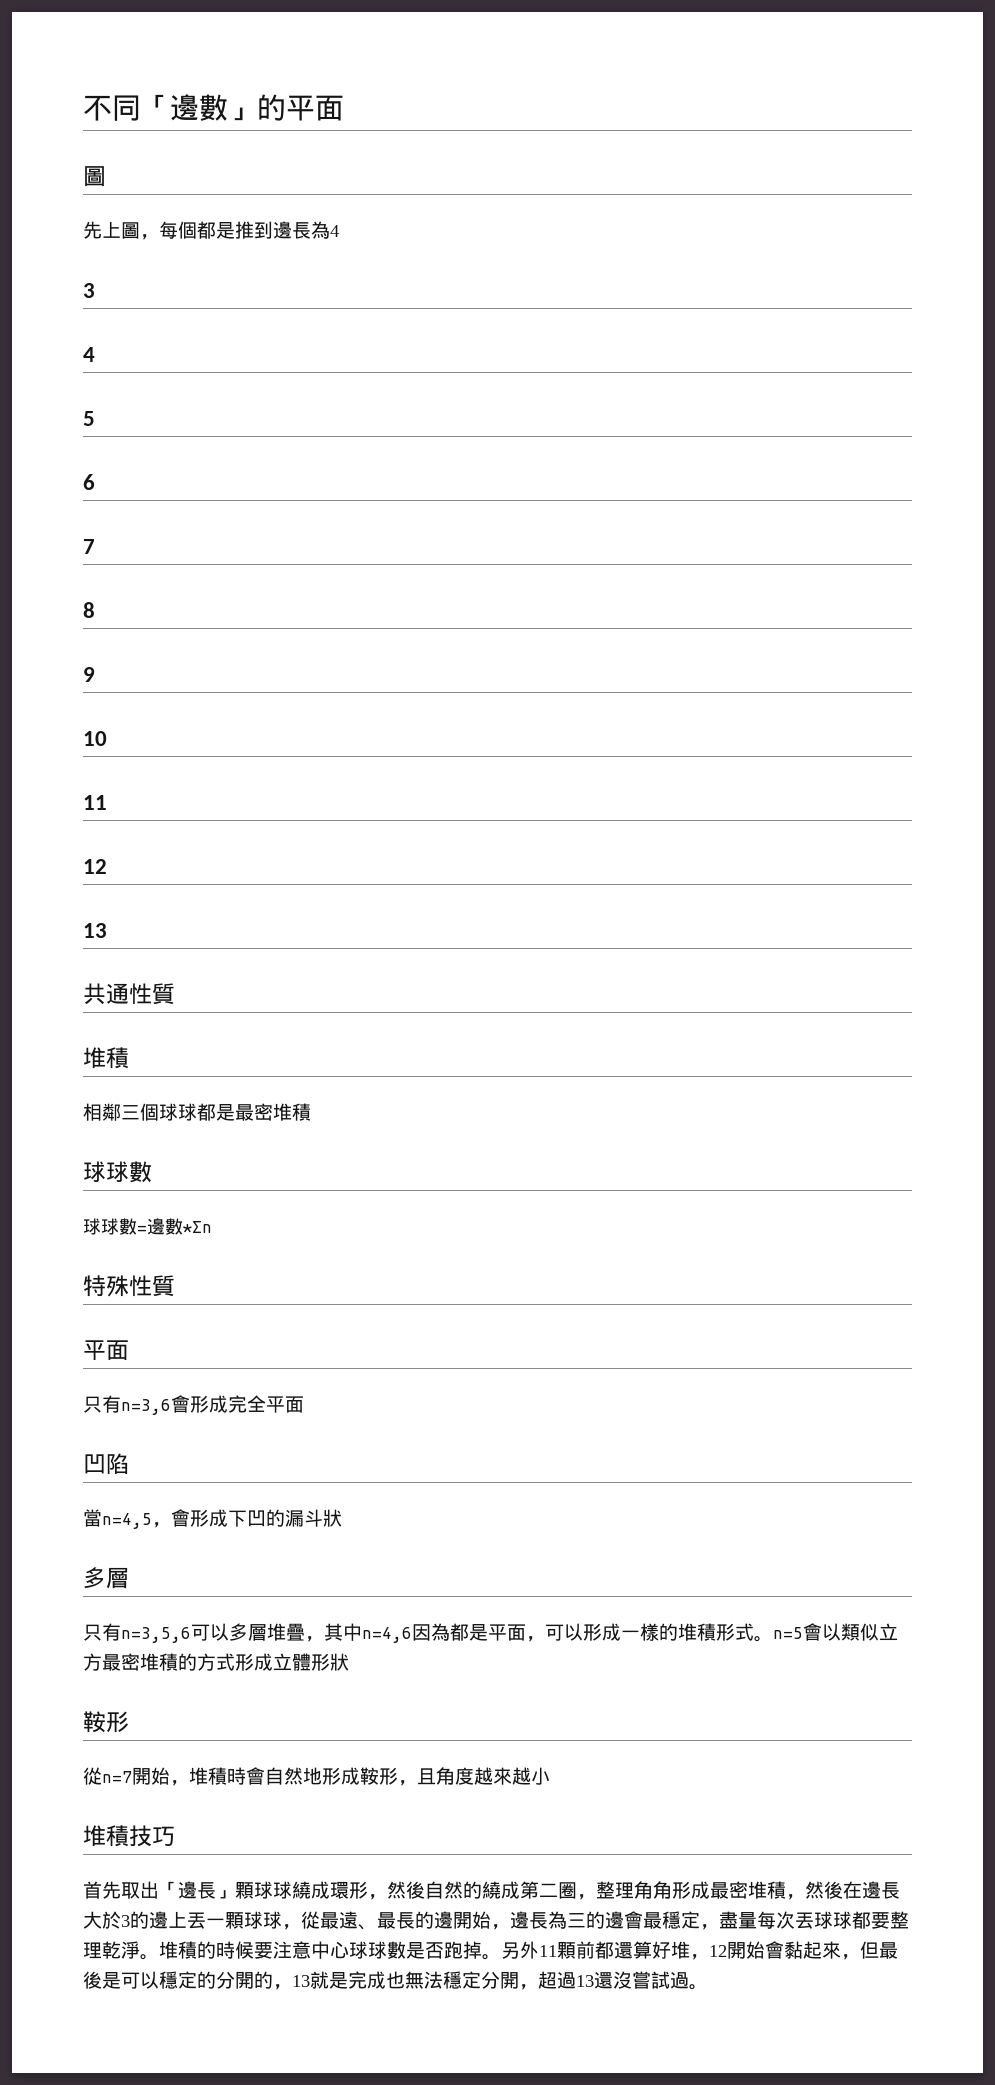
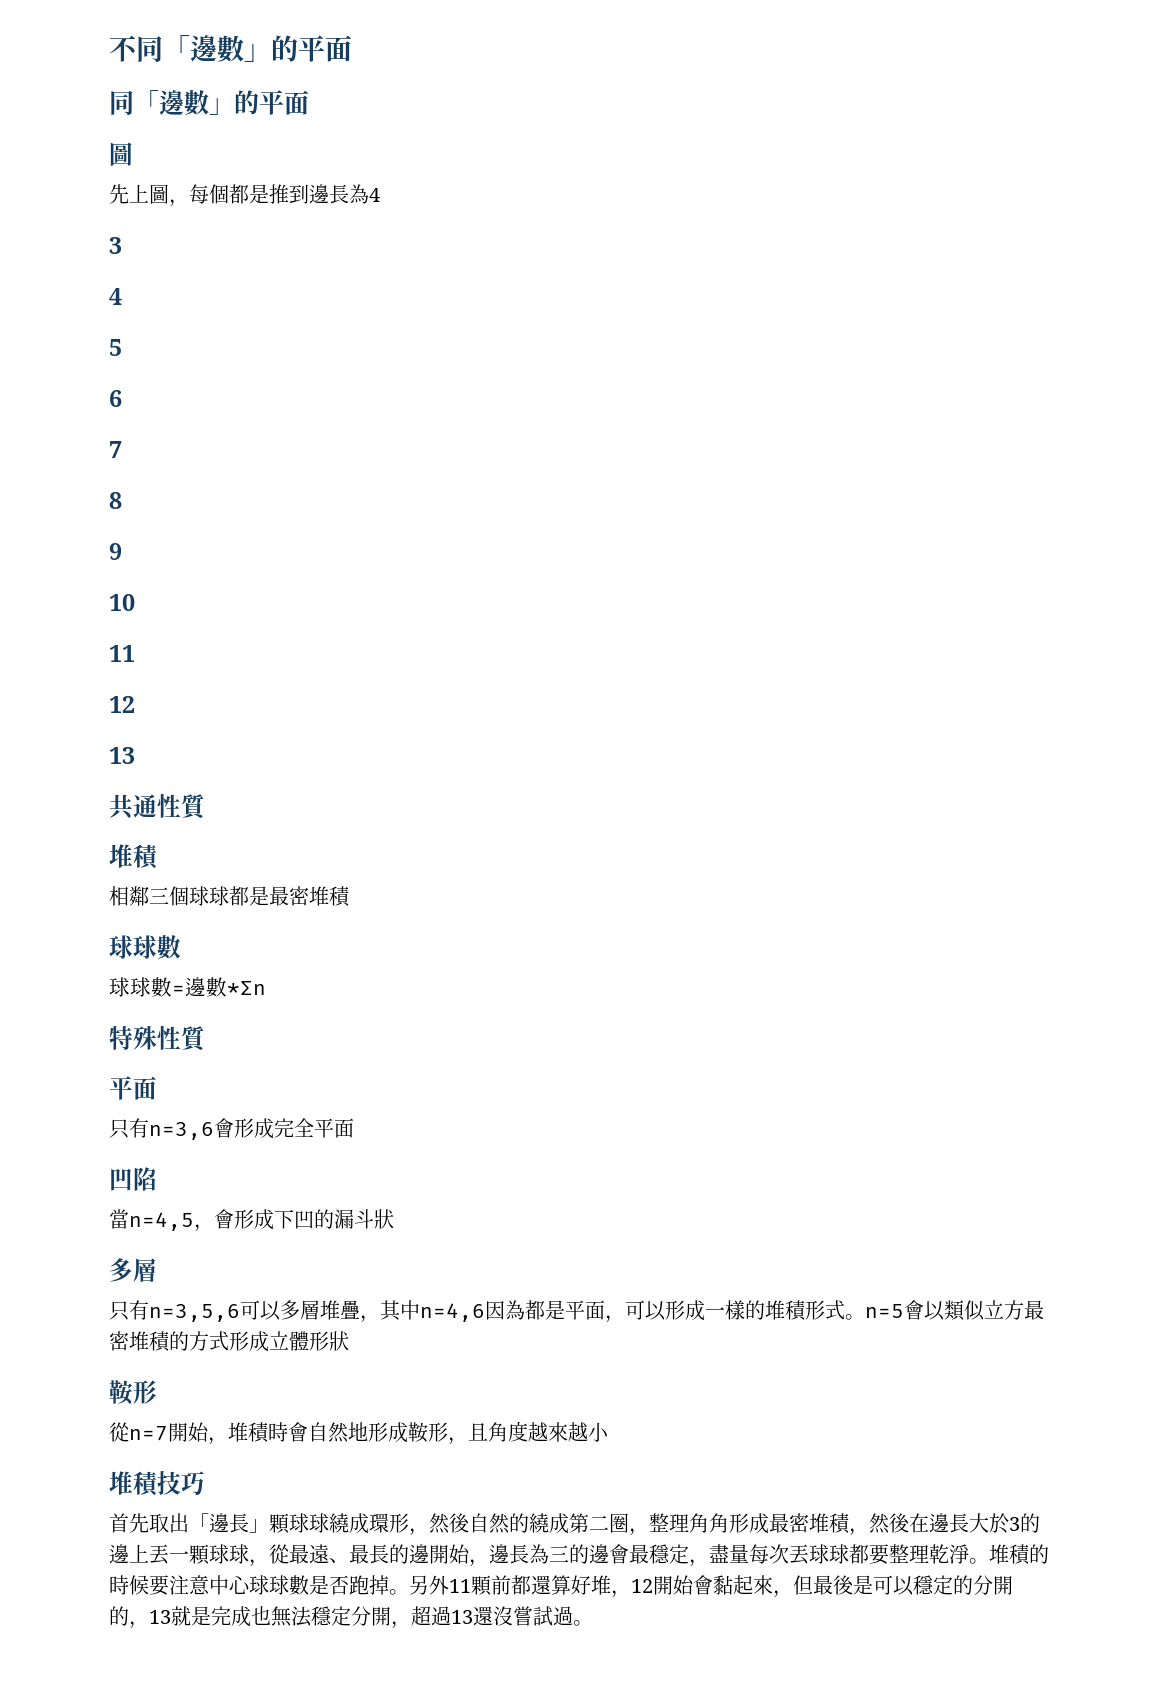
(344, 108) none -> [109,90,309,115] // 同「邊數」的平面

